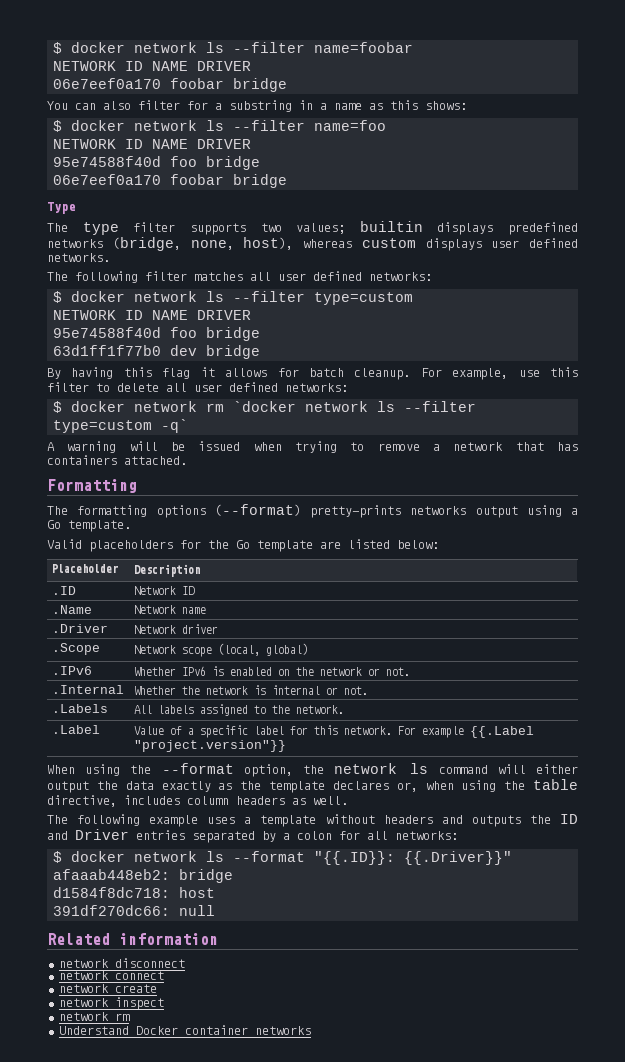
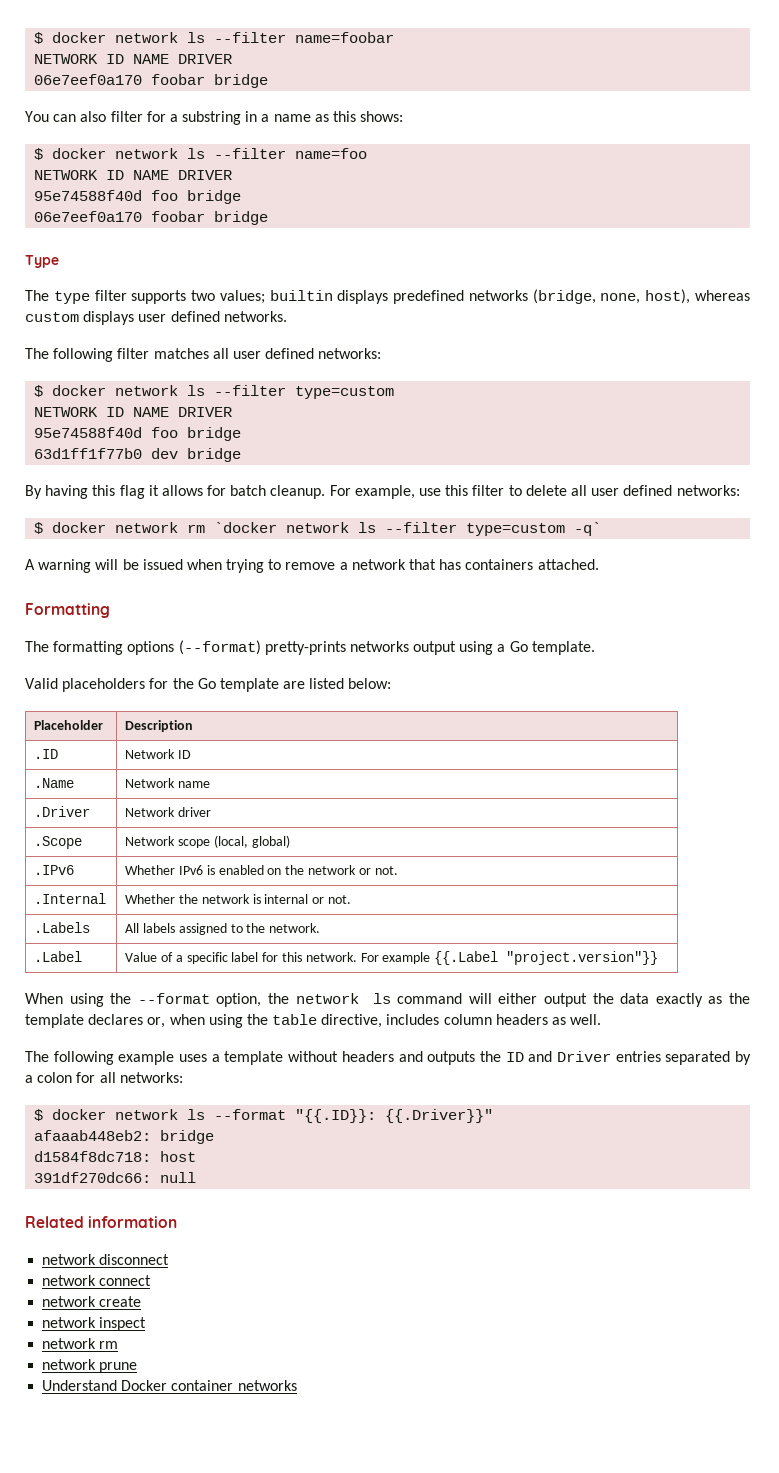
(130, 1017) none -> [42,1359,138,1373] // network prune

